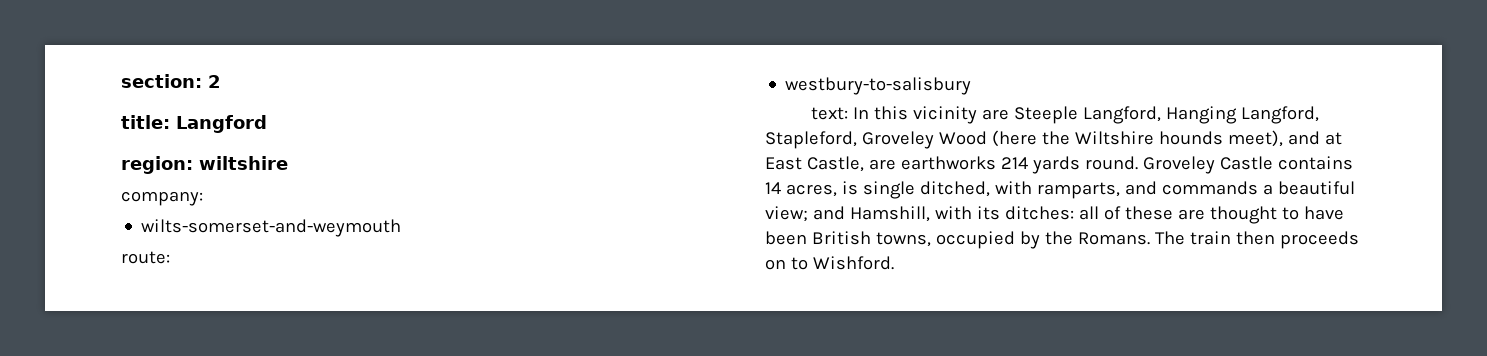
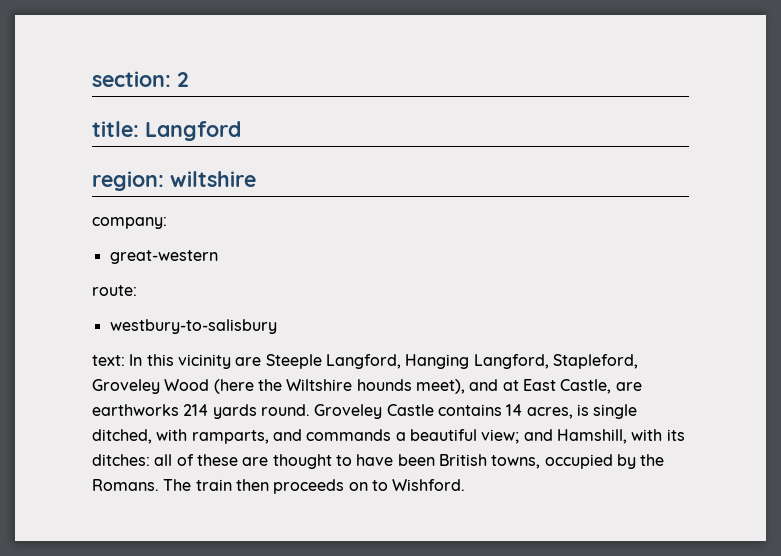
[141,219,402,237] wilts-somerset-and-weymouth -> [109,250,218,264] great-western

